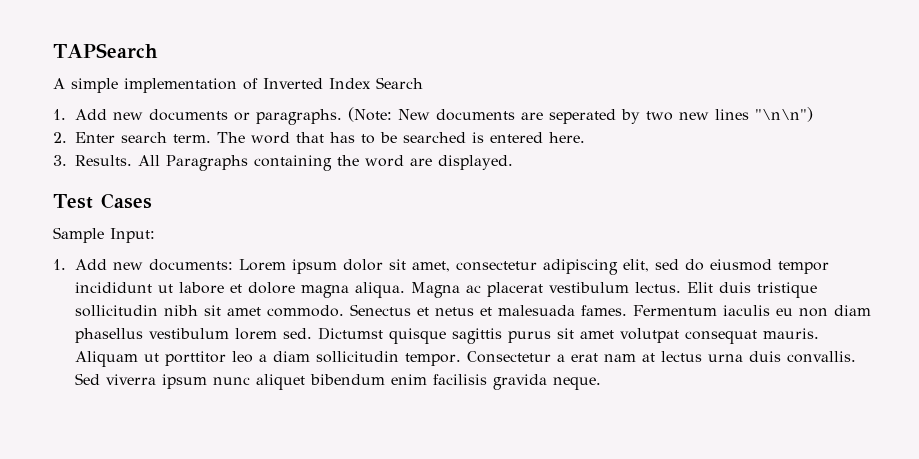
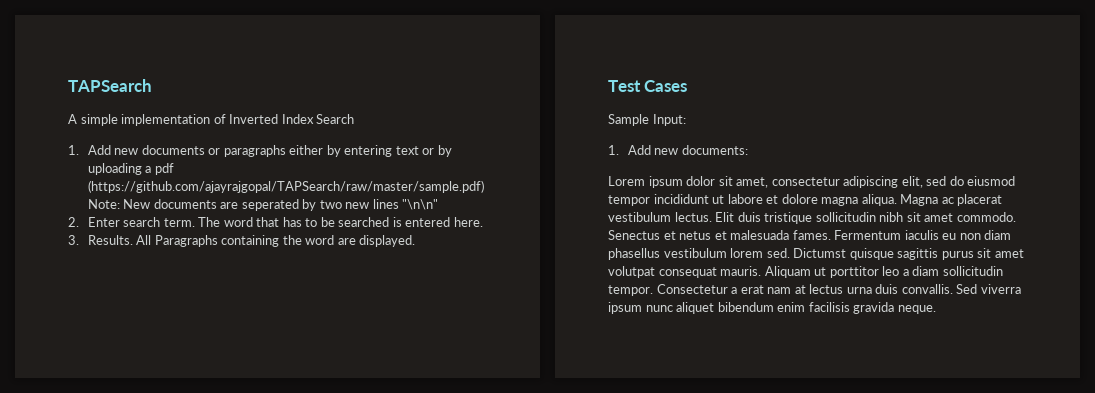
[255,107,392,125] paragraphs. (Note: -> [223,145,452,157] [87,163,174,175] [87,180,484,193] [87,199,120,209] paragraphs either by entering text or by uploading a pdf (https://github.com/ajayrajgopal/TAPSearch/raw/master/sample.pdf) Note:
[754,107,813,122] "\n\n") -> [402,199,439,210] "\n\n"
(233, 265) none -> (748, 150) //

